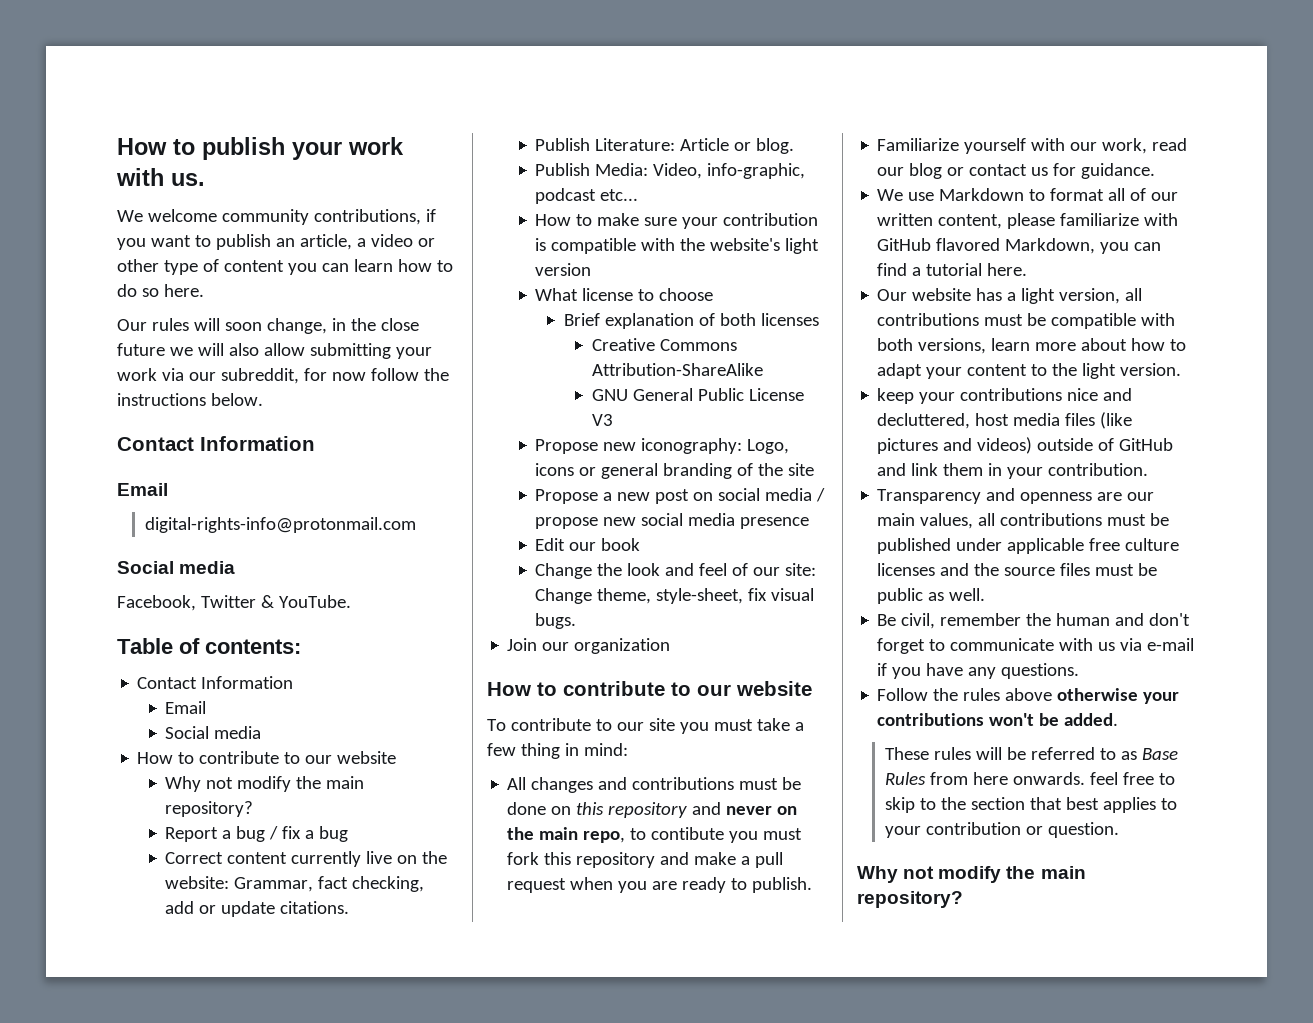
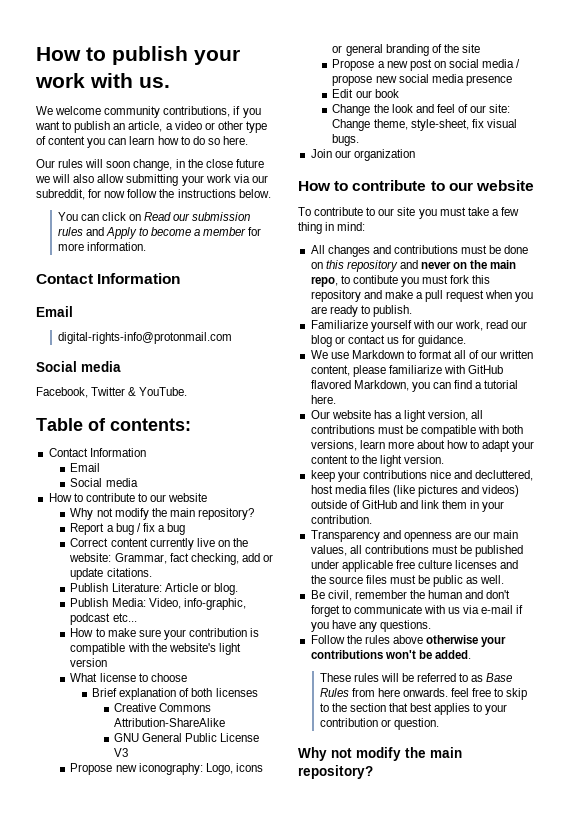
(263, 399) none -> [57,212,251,221] [57,227,262,239] [57,242,146,251] // You can click on Read our submission rules and Apply to become a member for more information.

